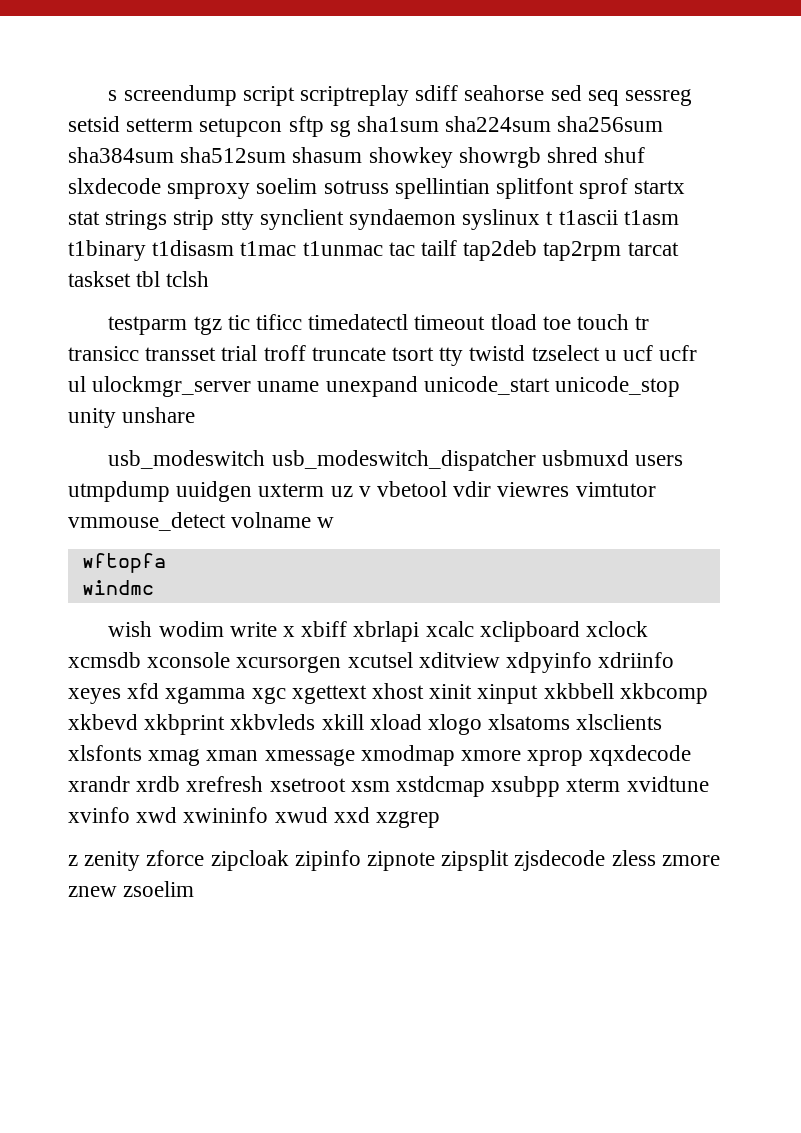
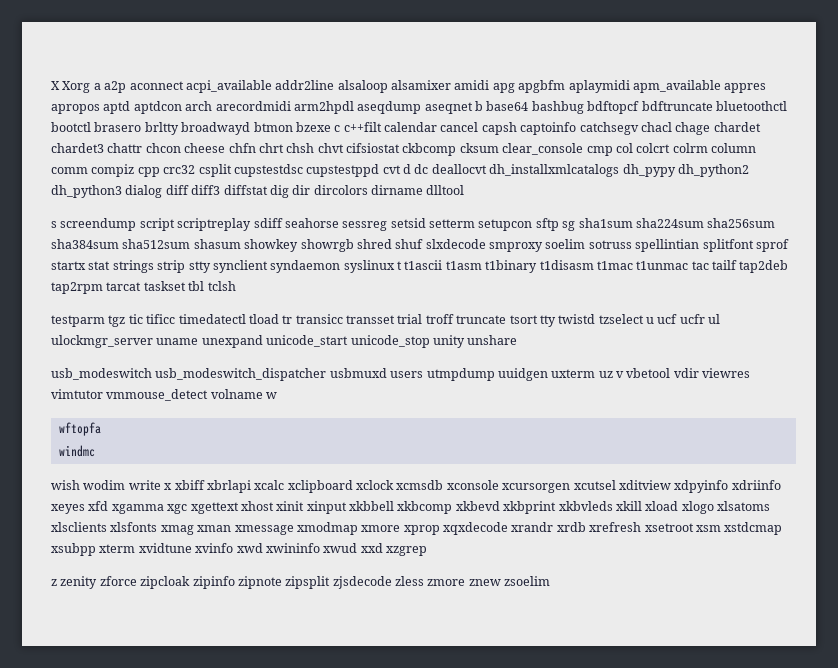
(108, 95) none -> [51,80,767,93] [51,101,787,114] [51,122,761,135] [51,143,756,156] [51,164,749,177] [51,185,465,198] X Xorg a a2p aconnect acpi_available addr2line alsaloop alsamixer amidi apg apgbfm aplaymidi apm_available appres apropos aptd aptdcon arch arecordmidi arm2hpdl aseqdump aseqnet b base64 bashbug bdftopcf bdftruncate bluetoothctl bootctl brasero brltty broadwayd btmon bzexe c c++filt calendar cancel capsh captoinfo catchsegv chacl chage chardet chardet3 chattr chcon cheese chfn chrt chsh chvt cifsiostat ckbcomp cksum clear_console cmp col colcrt colrm column comm compiz cpp crc32 csplit cupstestdsc cupstestppd cvt d dc deallocvt dh_installxmlcatalogs dh_pypy dh_python2 dh_python3 dialog diff diff3 diffstat dig dir dircolors dirname dlltool //
[550,85,619,106] sed seq -> (339, 223) none
[414,314,630,330] timeout tload toe touch -> [248,314,279,324] tload

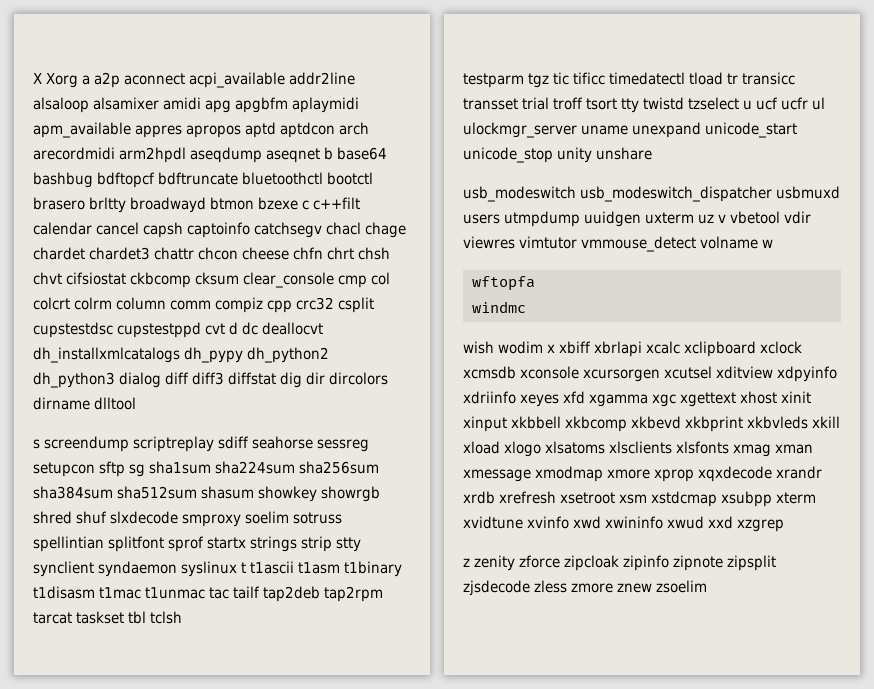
[139,218,175,231] script -> (129, 444) none
[390,218,475,228] setsid setterm -> (369, 445) none
[88,261,111,270] stat -> (246, 543) none
[456,315,507,324] truncate -> (583, 103) none
[128,480,161,490] write -> (543, 347) none

